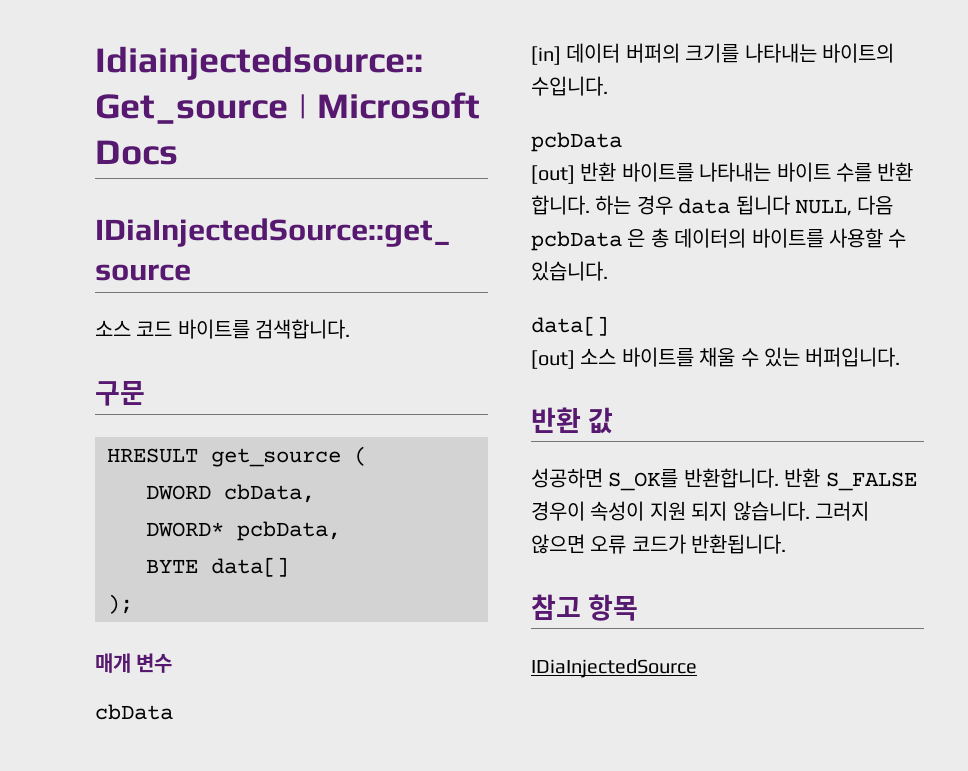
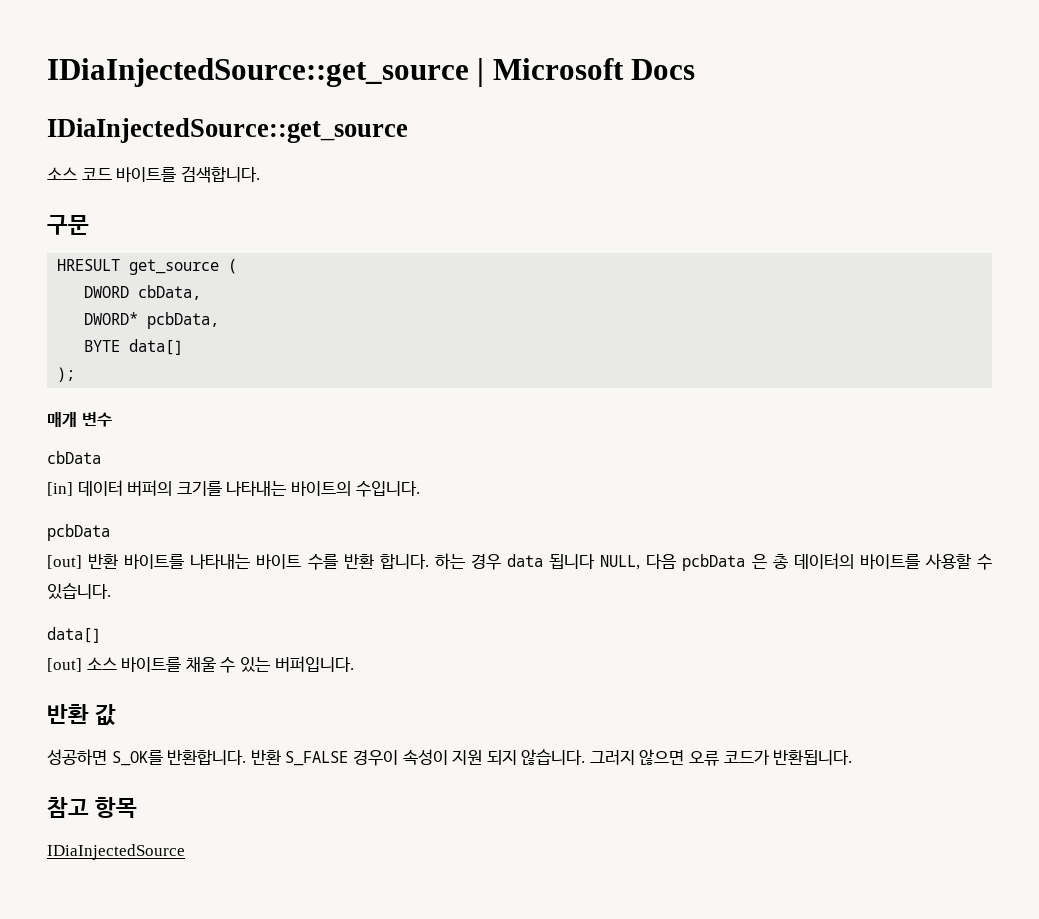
[95,46,423,80] [95,94,288,124] Idiainjectedsource:: Get_source -> [47,58,469,87] IDiaInjectedSource::get_source

